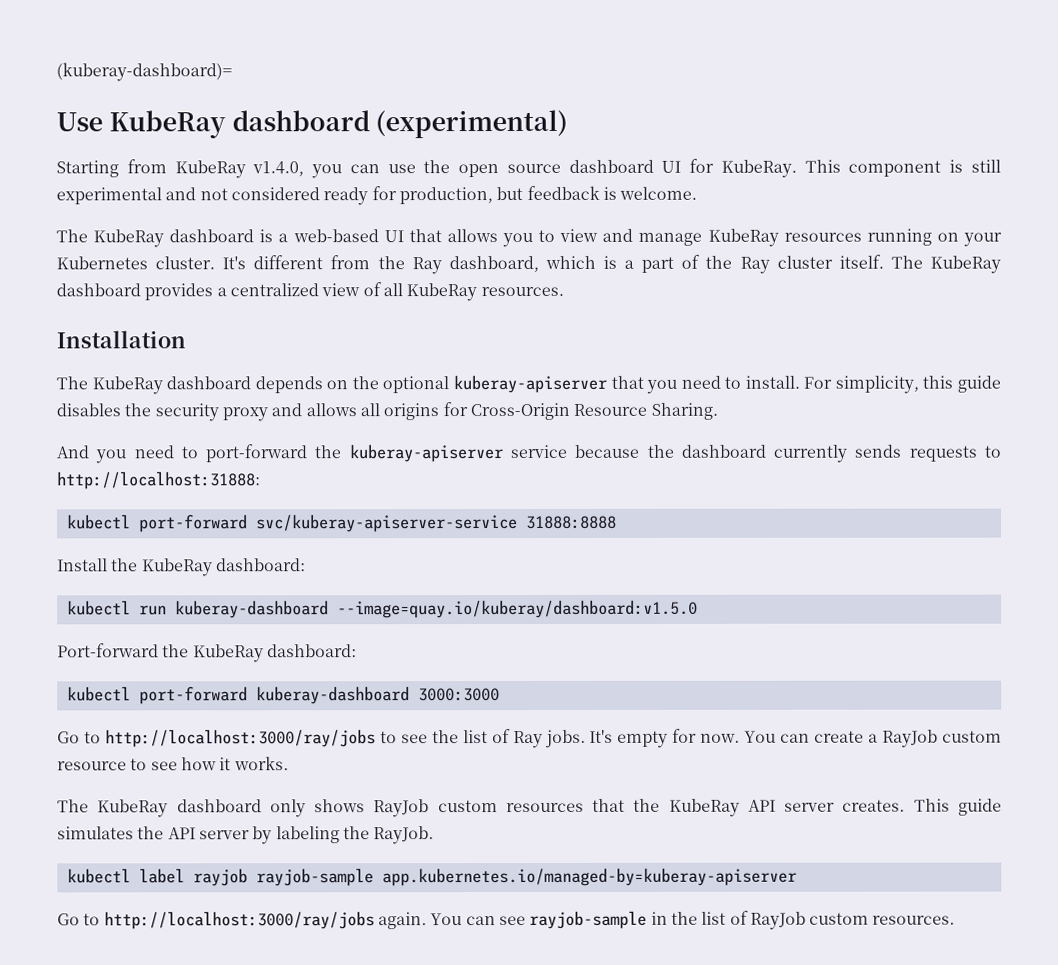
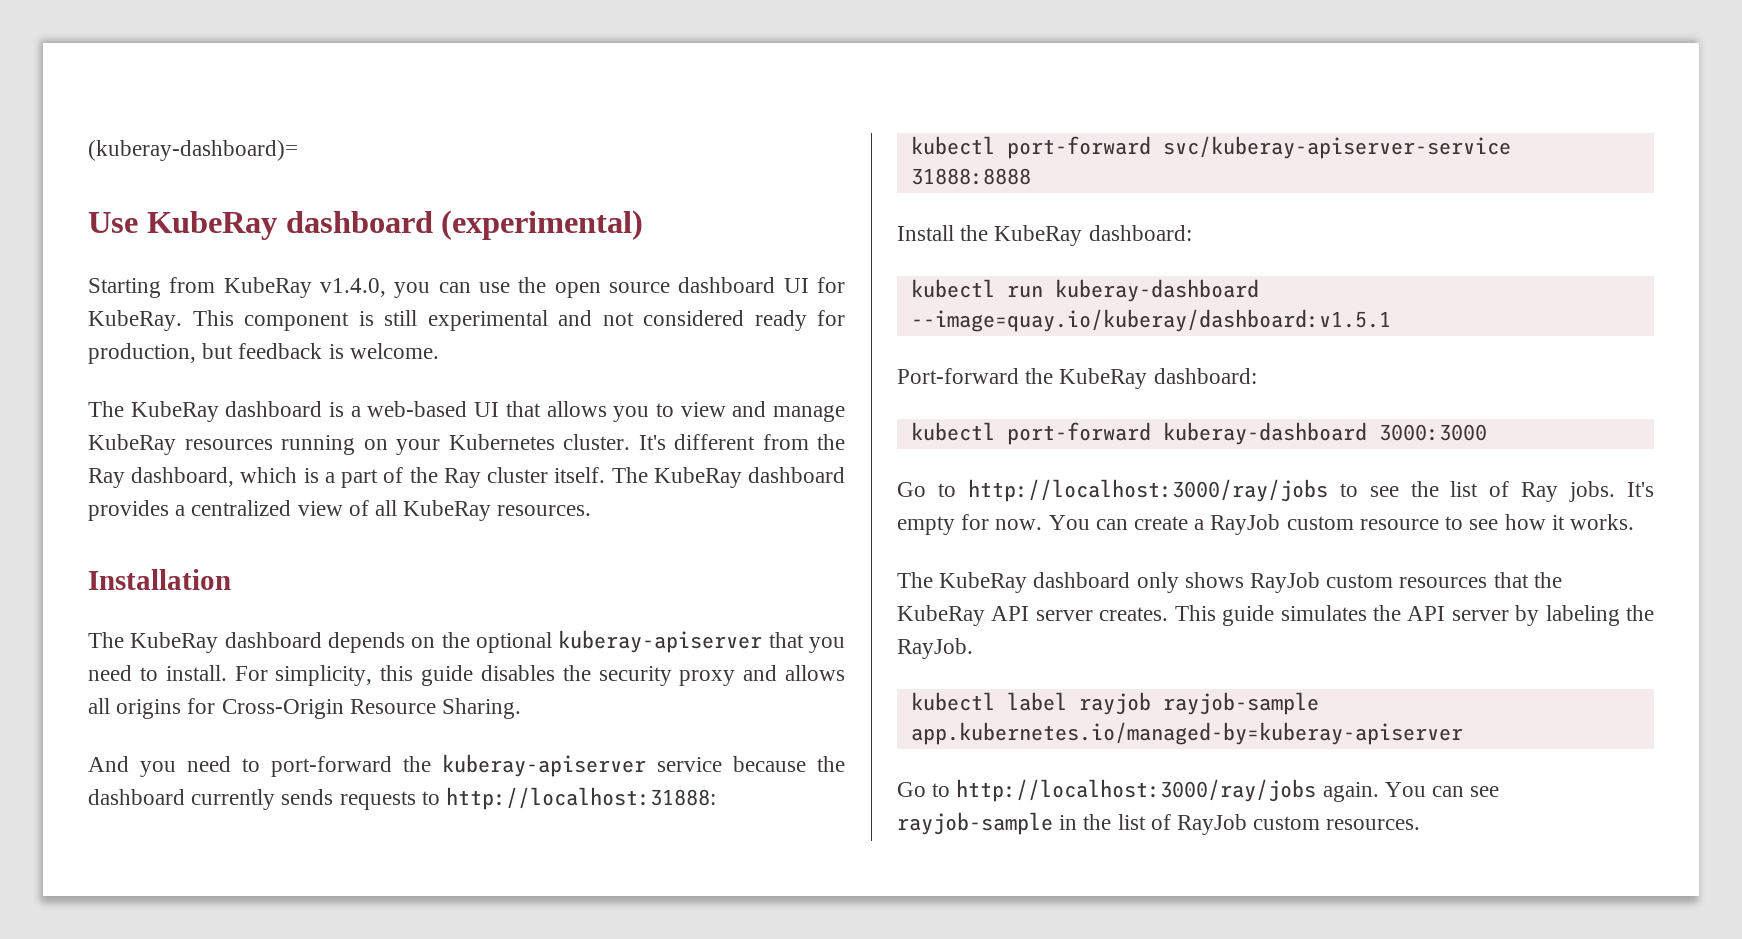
[336,599,698,619] --image=quay.io/kuberay/dashboard:v1.5.0 -> [910,309,1391,332] --image=quay.io/kuberay/dashboard:v1.5.1

